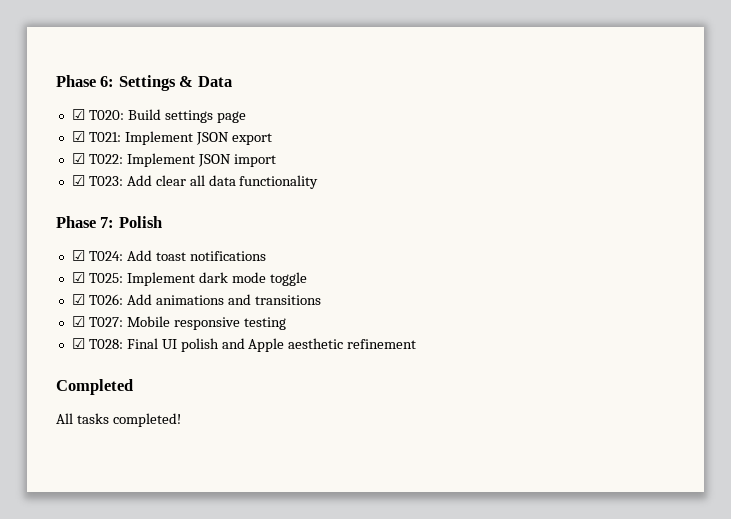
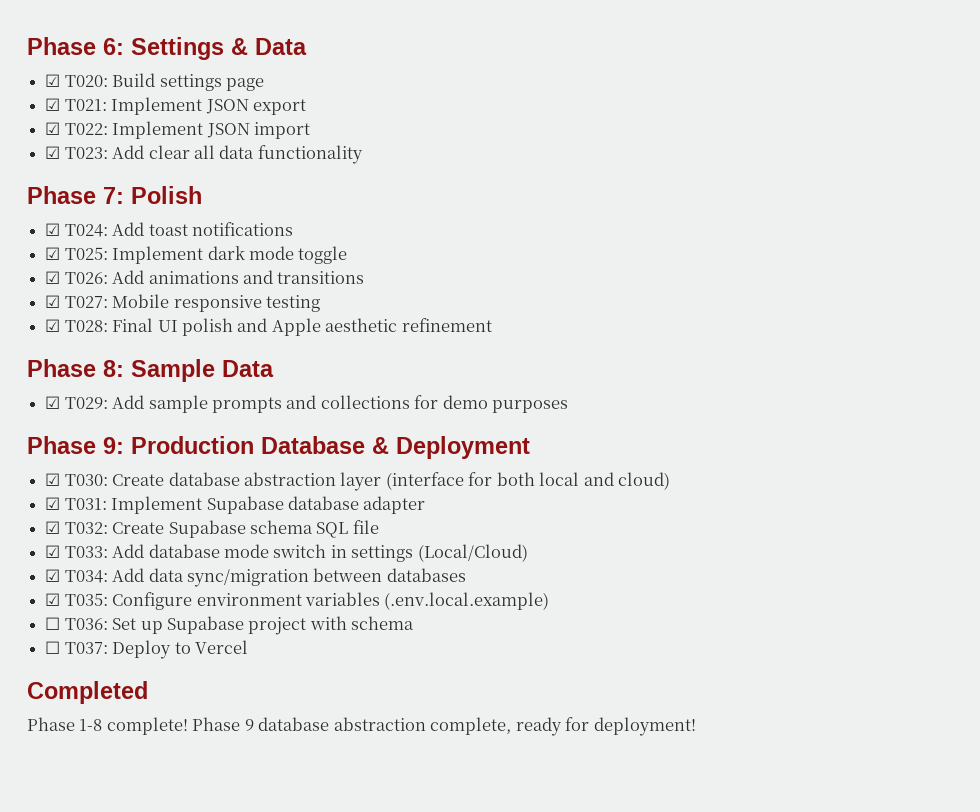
[56,379,133,395] [56,413,181,427] Completed // All tasks completed! -> [27,359,274,382] [45,395,569,413] [27,436,530,459] [45,472,671,491] [45,496,426,514] [45,520,379,538] [45,544,528,562] [45,568,466,587] [45,592,550,610] [45,616,415,635] [45,640,248,659] [27,681,148,704] [27,717,696,736] Phase 8: Sample Data // ☑ T029: Add sample prompts and collections for demo purposes // Phase 9: Production Database & Deployment // ☑ T030: Create database abstraction layer (interface for both local and cloud) // ☑ T031: Implement Supabase database adapter // ☑ T032: Create Supabase schema SQL file // ☑ T033: Add database mode switch in settings (Local/Cloud) // ☑ T034: Add data sync/migration between databases // ☑ T035: Configure environment variables (.env.local.example) // ☐ T036: Set up Supabase project with schema // ☐ T037: Deploy to Vercel // Completed // Phase 1-8 complete! Phase 9 database abstraction complete, ready for deployment!

